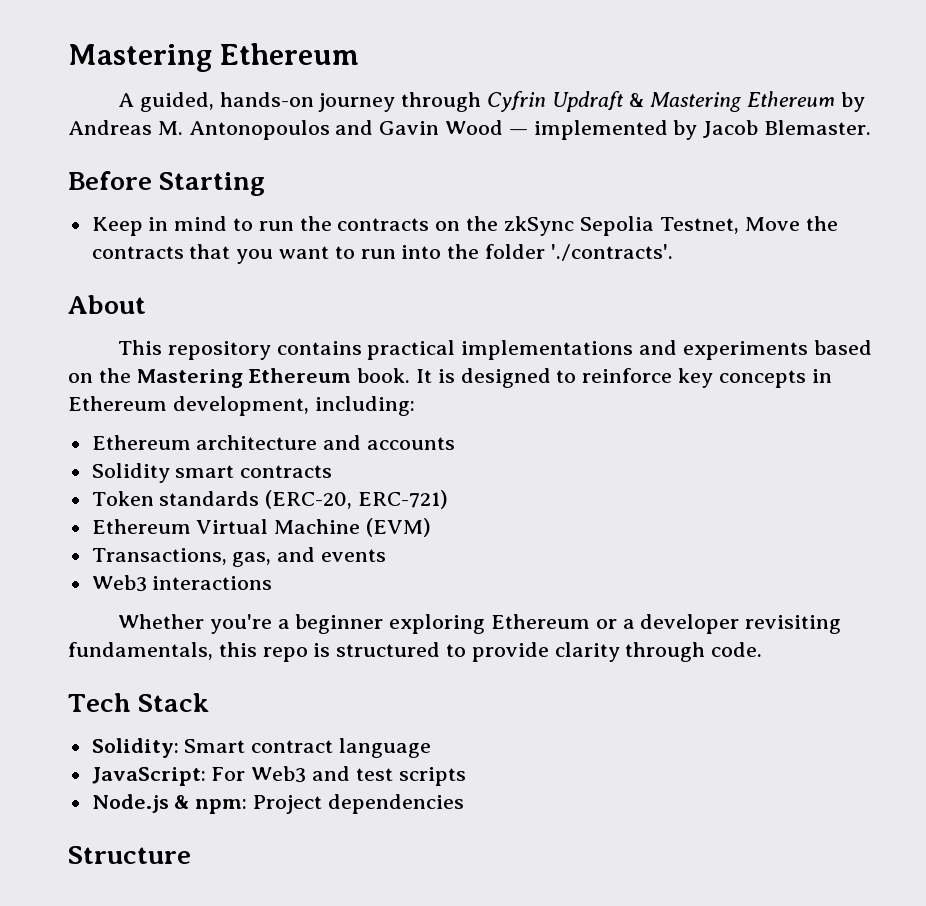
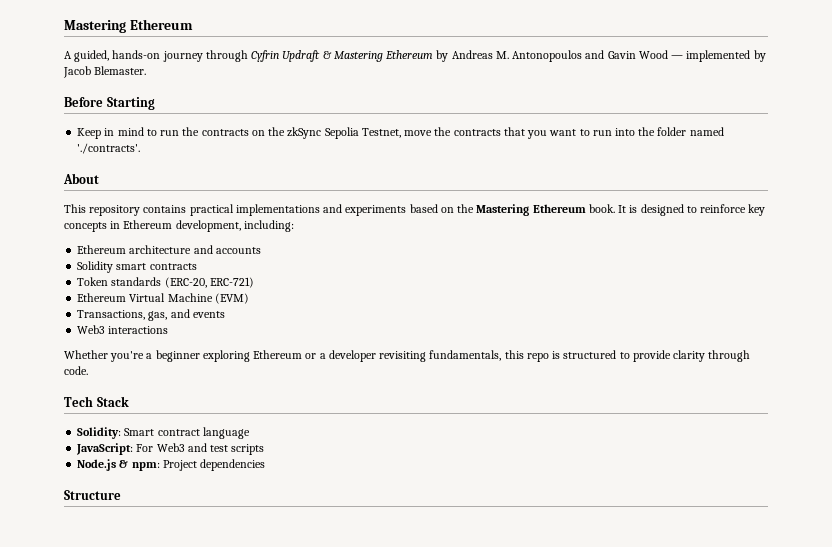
[745,217,801,231] Move -> [404,130,433,136] move
(546, 251) none -> [689,127,724,136] named

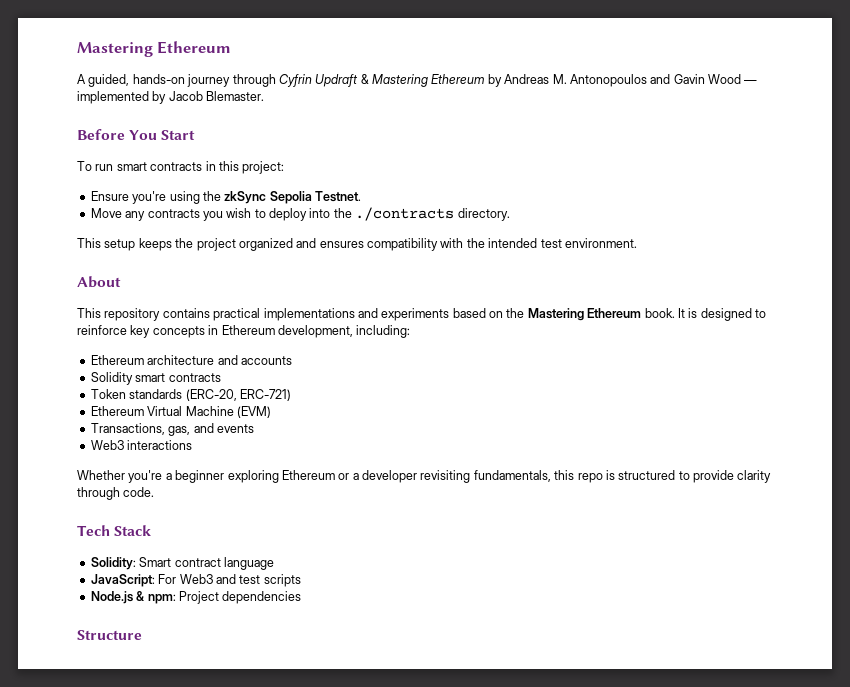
[106,97,155,110] [77,127,724,139] [77,143,141,154] Starting // Keep in mind to run the contracts on the zkSync Sepolia Testnet, move the contracts that you want to run into the folder named './contracts'. -> [129,130,196,140] [77,161,285,174] [90,191,361,204] [90,207,510,221] [77,238,637,251] You Start // To run smart contracts in this project: // Ensure you're using the zkSync Sepolia Testnet. // Move any contracts you wish to deploy into the ./contracts directory. // This setup keeps the project organized and ensures compatibility with the intended test environment.

